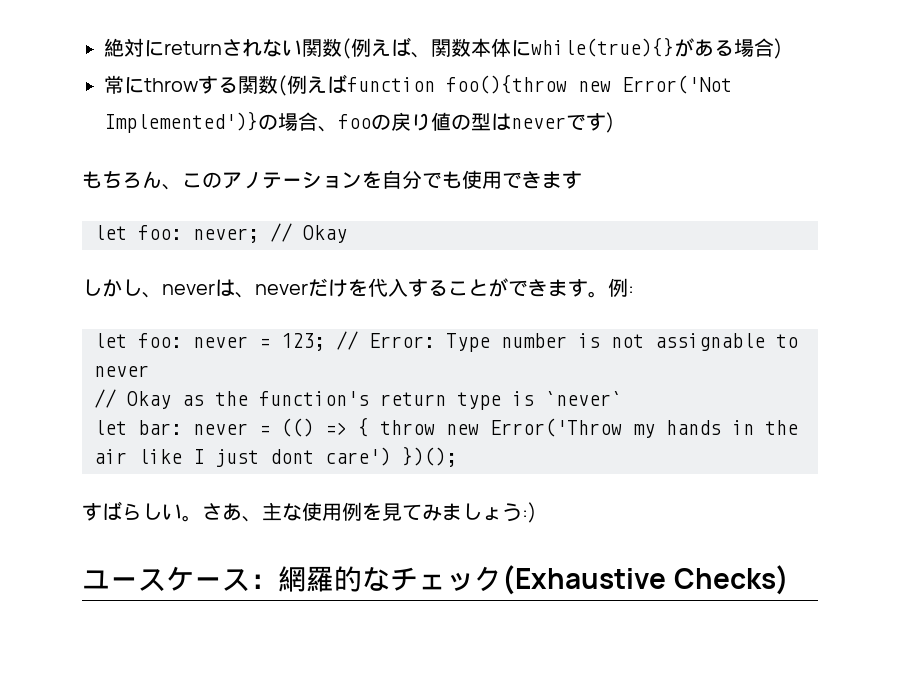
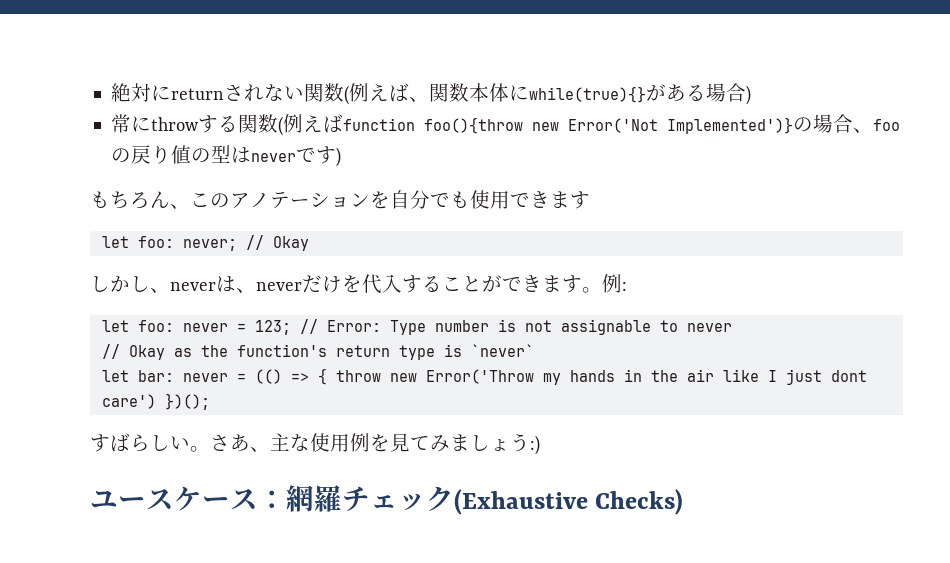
[334,566,390,592] 的な -> (342, 498) none

